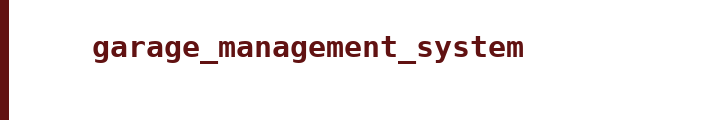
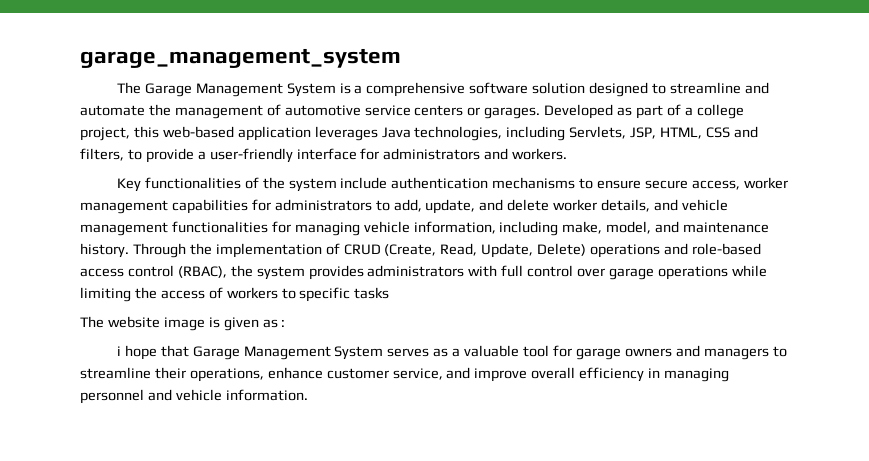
(524, 50) none -> [116,82,769,97] [80,104,744,119] [80,126,758,141] [80,148,568,163] [116,177,788,192] [80,199,728,214] [80,221,770,236] [80,243,761,258] [80,265,767,280] [80,287,390,302] [80,316,286,331] [116,345,787,360] [80,367,730,382] [80,389,308,404] // The Garage Management System is a comprehensive software solution designed to streamline and automate the management of automotive service centers or garages. Developed as part of a college project, this web-based application leverages Java technologies, including Servlets, JSP, HTML, CSS and filters, to provide a user-friendly interface for administrators and workers. // Key functionalities of the system include authentication mechanisms to ensure secure access, worker management capabilities for administrators to add, update, and delete worker details, and vehicle management functionalities for managing vehicle information, including make, model, and maintenance history. Through the implementation of CRUD (Create, Read, Update, Delete) operations and role-based access control (RBAC), the system provides administrators with full control over garage operations while limiting the access of workers to specific tasks // The website image is given as : // i hope that Garage Management System serves as a valuable tool for garage owners and managers to streamline their operations, enhance customer service, and improve overall efficiency in managing personnel and vehicle information.

